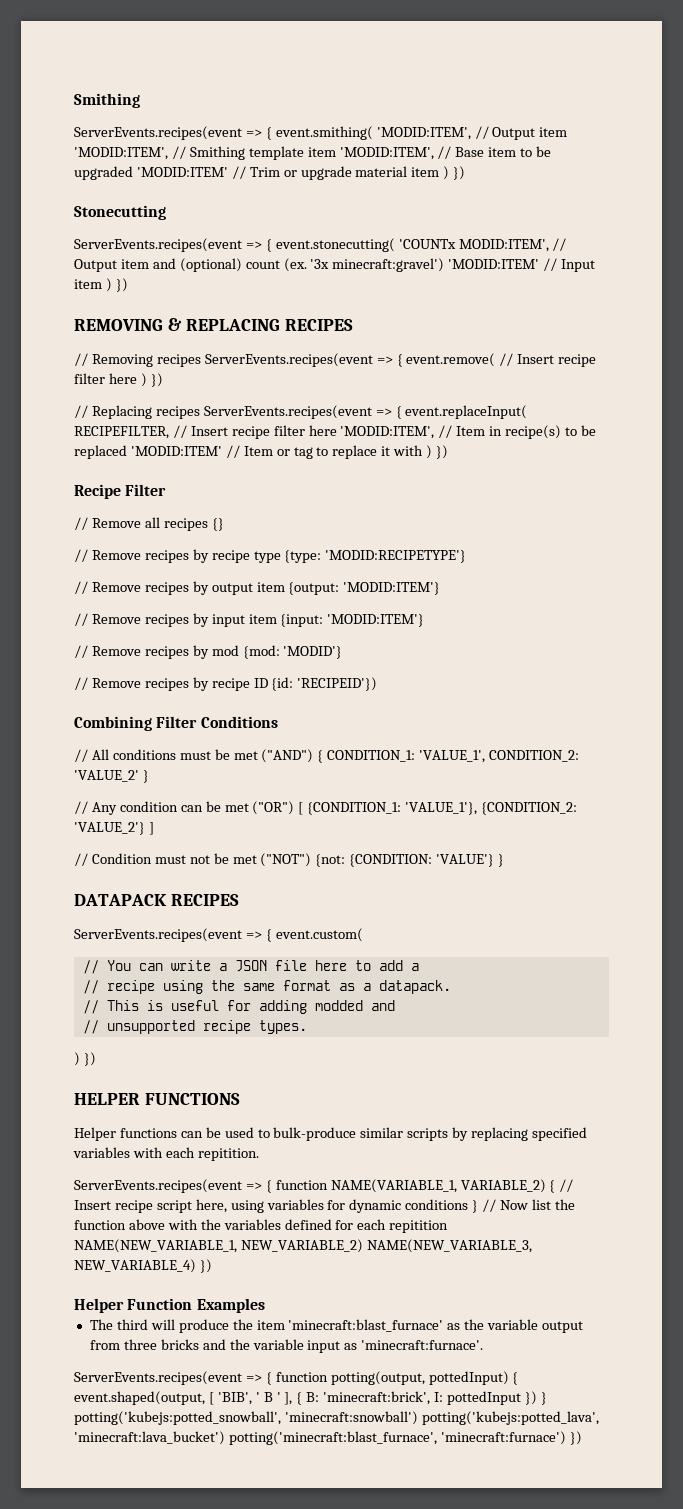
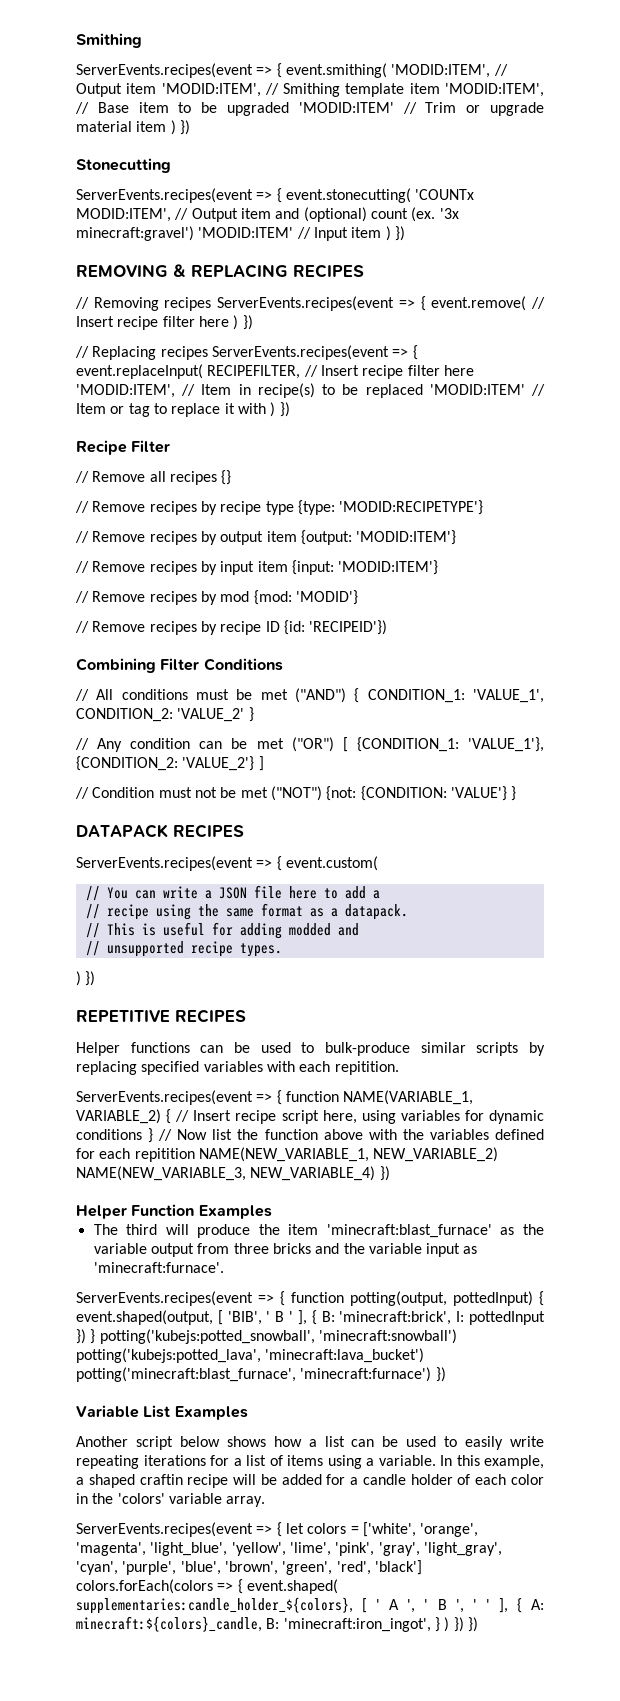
[74,1093,240,1105] HELPER FUNCTIONS -> [76,1009,246,1023] REPETITIVE RECIPES
(582, 1438) none -> [76,1405,248,1420] [76,1436,544,1450] [76,1455,544,1469] [76,1474,544,1488] [76,1493,266,1507] [76,1522,479,1537] [76,1542,502,1556] [76,1560,422,1575] [76,1579,338,1594] [76,1597,544,1614] [76,1616,478,1632] // Variable List Examples // Another script below shows how a list can be used to easily write repeating iterations for a list of items using a variable. In this example, a shaped craftin recipe will be added for a candle holder of each color in the 'colors' variable array. // ServerEvents.recipes(event => { let colors = ['white', 'orange', 'magenta', 'light_blue', 'yellow', 'lime', 'pink', 'gray', 'light_gray', 'cyan', 'purple', 'blue', 'brown', 'green', 'red', 'black'] colors.forEach(colors => { event.shaped( supplementaries:candle_holder_${colors}, [ ' A ', ' B ', ' ' ], { A: minecraft:${colors}_candle, B: 'minecraft:iron_ingot', } ) }) })

